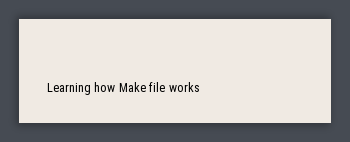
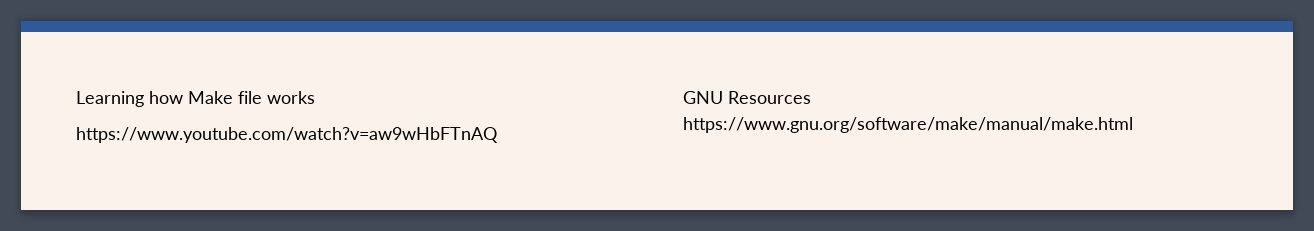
(200, 87) none -> [76,127,498,143] [683,91,811,104] [683,117,1133,133] // https://www.youtube.com/watch?v=aw9wHbFTnAQ // GNU Resources https://www.gnu.org/software/make/manual/make.html

